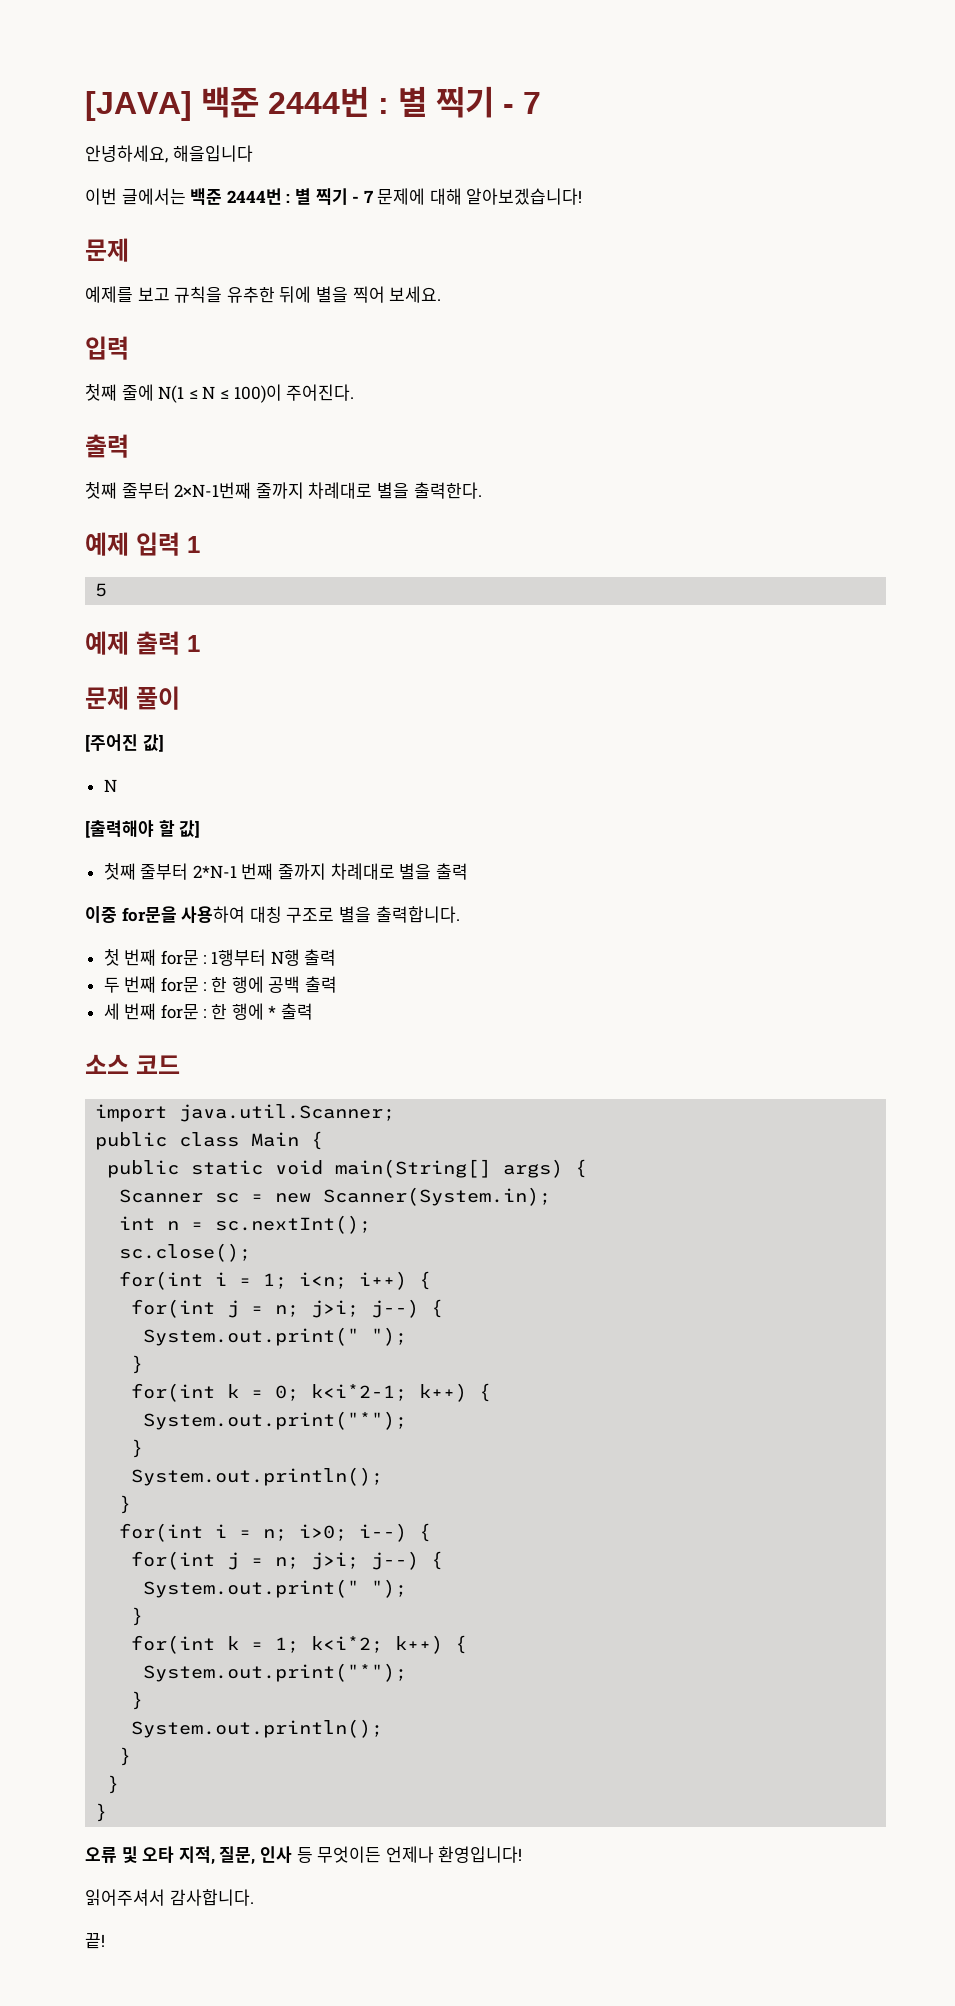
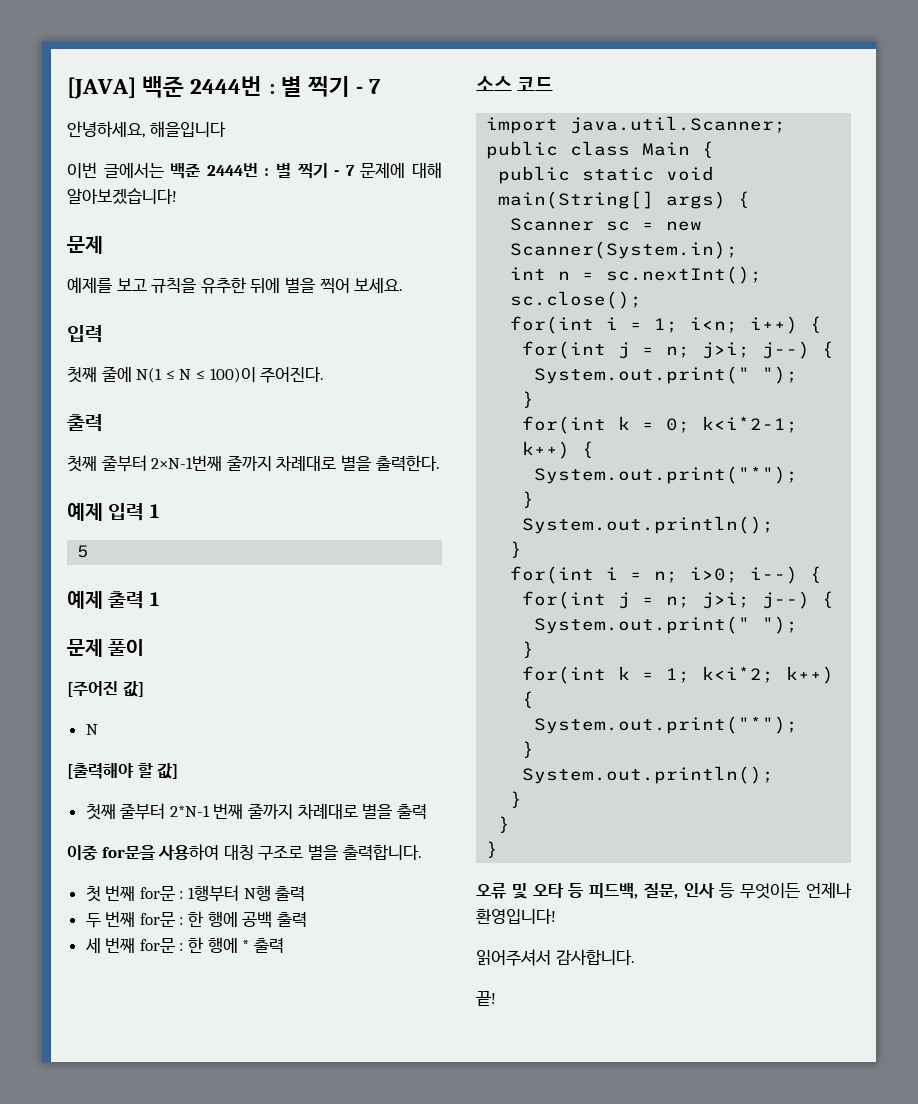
[178,1846,215,1865] 지적, -> [568,883,639,899] 등 피드백,

